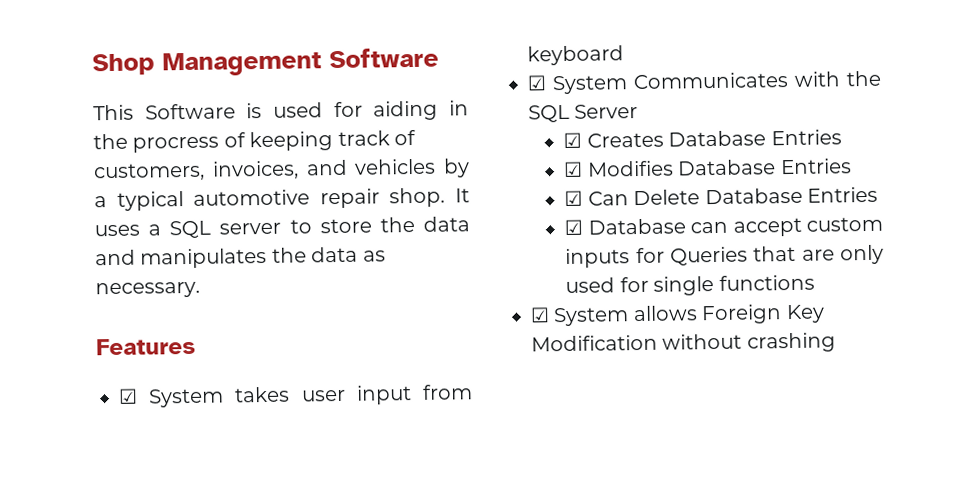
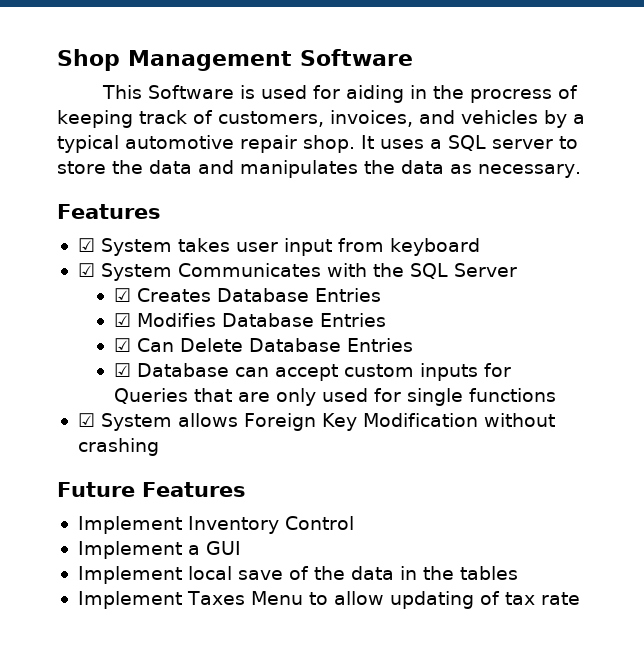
(836, 342) none -> [57,482,246,497] [77,516,354,534] [77,541,241,559] [77,566,518,584] [77,591,580,609] // Future Features // Implement Inventory Control // Implement a GUI // Implement local save of the data in the tables // Implement Taxes Menu to allow updating of tax rate

